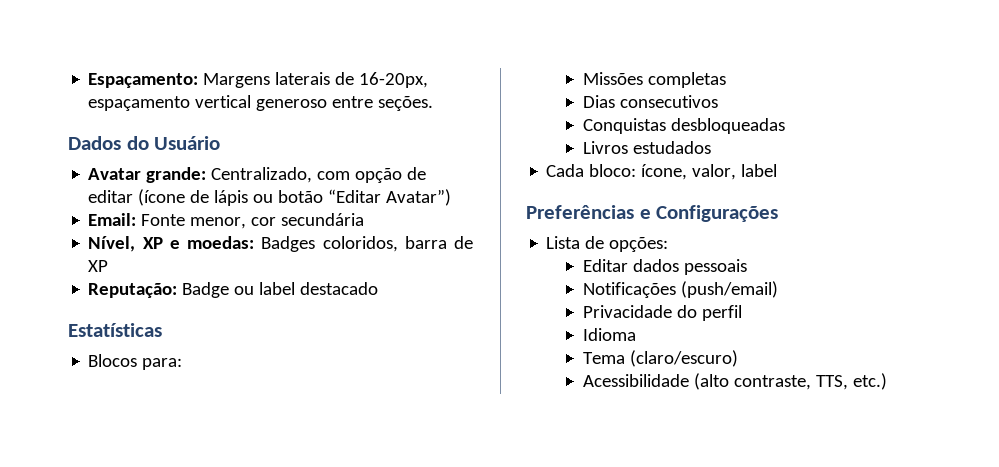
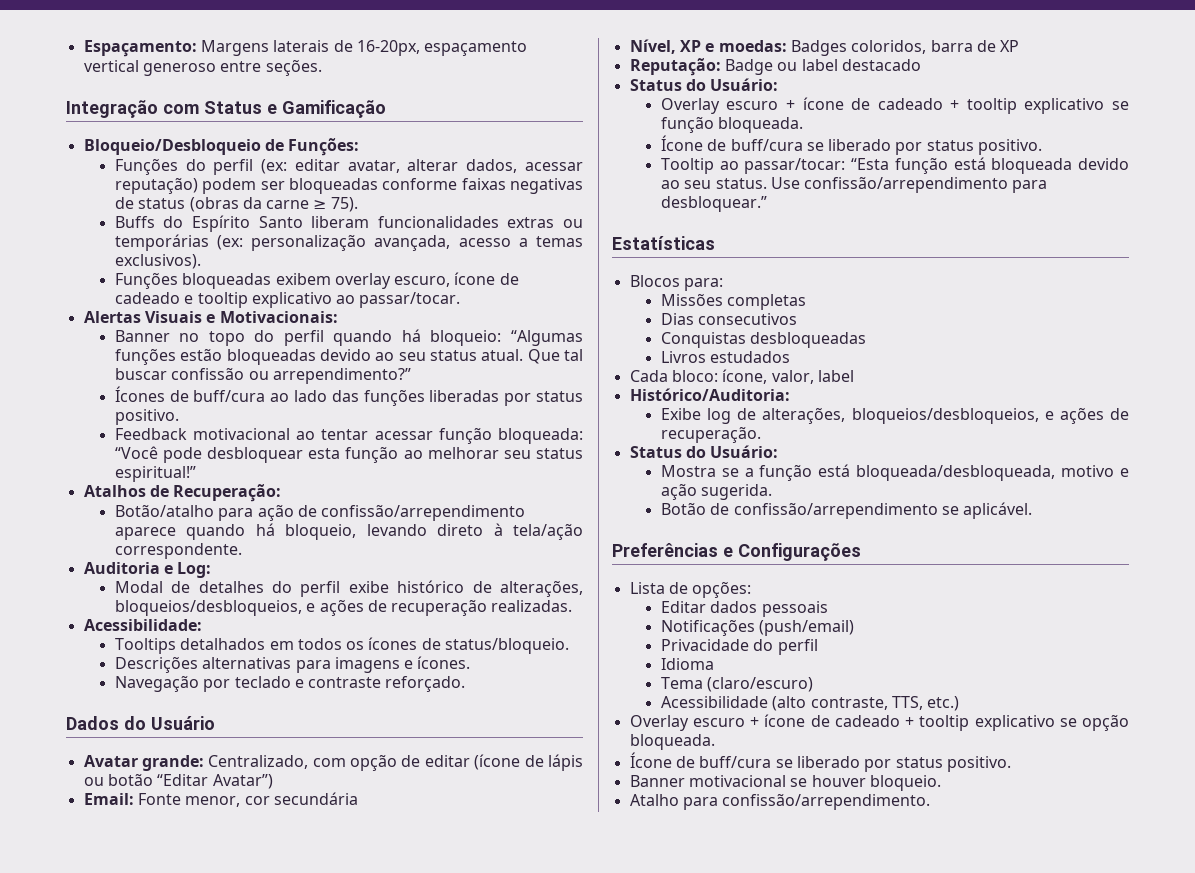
(434, 103) none -> [66,100,386,118] [83,138,360,156] [114,158,584,175] [114,177,583,194] [114,197,358,212] [114,215,583,232] [114,234,584,251] [114,254,201,269] [114,272,519,289] [114,292,461,308] [83,311,338,323] [114,329,584,346] [114,348,584,365] [114,367,411,384] [114,386,583,406] [114,409,179,425] [114,427,584,444] [114,446,584,463] [114,466,196,482] [83,484,282,502] [114,504,526,521] [114,523,583,540] [114,543,242,559] [83,562,212,578] [114,580,584,597] [114,599,573,616] [83,619,202,631] [114,637,570,654] [114,656,471,673] [114,675,466,692] // Integração com Status e Gamificação // Bloqueio/Desbloqueio de Funções: // Funções do perfil (ex: editar avatar, alterar dados, acessar reputação) podem ser bloqueadas conforme faixas negativas de status (obras da carne ≥ 75). // Buffs do Espírito Santo liberam funcionalidades extras ou temporárias (ex: personalização avançada, acesso a temas exclusivos). // Funções bloqueadas exibem overlay escuro, ícone de cadeado e tooltip explicativo ao passar/tocar. // Alertas Visuais e Motivacionais: // Banner no topo do perfil quando há bloqueio: “Algumas funções estão bloqueadas devido ao seu status atual. Que tal buscar confissão ou arrependimento?” // Ícones de buff/cura ao lado das funções liberadas por status positivo. // Feedback motivacional ao tentar acessar função bloqueada: “Você pode desbloquear esta função ao melhorar seu status espiritual!” // Atalhos de Recuperação: // Botão/atalho para ação de confissão/arrependimento aparece quando há bloqueio, levando direto à tela/ação correspondente. // Auditoria e Log: // Modal de detalhes do perfil exibe histórico de alterações, bloqueios/desbloqueios, e ações de recuperação realizadas. // Acessibilidade: // Tooltips detalhados em todos os ícones de status/bloqueio. // Descrições alternativas para imagens e ícones. // Navegação por teclado e contraste reforçado.
(379, 288) none -> [629,78,779,91] [660,97,1129,114] [660,116,804,133] [660,135,1043,155] [660,157,1129,174] [660,176,1048,193] [660,196,767,212] // Status do Usuário: // Overlay escuro + ícone de cadeado + tooltip explicativo se função bloqueada. // Ícone de buff/cura se liberado por status positivo. // Tooltip ao passar/tocar: “Esta função está bloqueada devido ao seu status. Use confissão/arrependimento para desbloquear.”
(778, 170) none -> [629,388,790,401] [660,407,1129,424] [660,426,761,443] [629,445,779,458] [660,464,1129,481] [660,483,773,500] [660,502,1033,519] // Histórico/Auditoria: // Exibe log de alterações, bloqueios/desbloqueios, e ações de recuperação. // Status do Usuário: // Mostra se a função está bloqueada/desbloqueada, motivo e ação sugerida. // Botão de confissão/arrependimento se aplicável.
(887, 381) none -> [629,714,1129,731] [629,734,715,750] [629,752,1011,772] [629,775,941,791] [629,793,931,810] // Overlay escuro + ícone de cadeado + tooltip explicativo se opção bloqueada. // Ícone de buff/cura se liberado por status positivo. // Banner motivacional se houver bloqueio. // Atalho para confissão/arrependimento.

